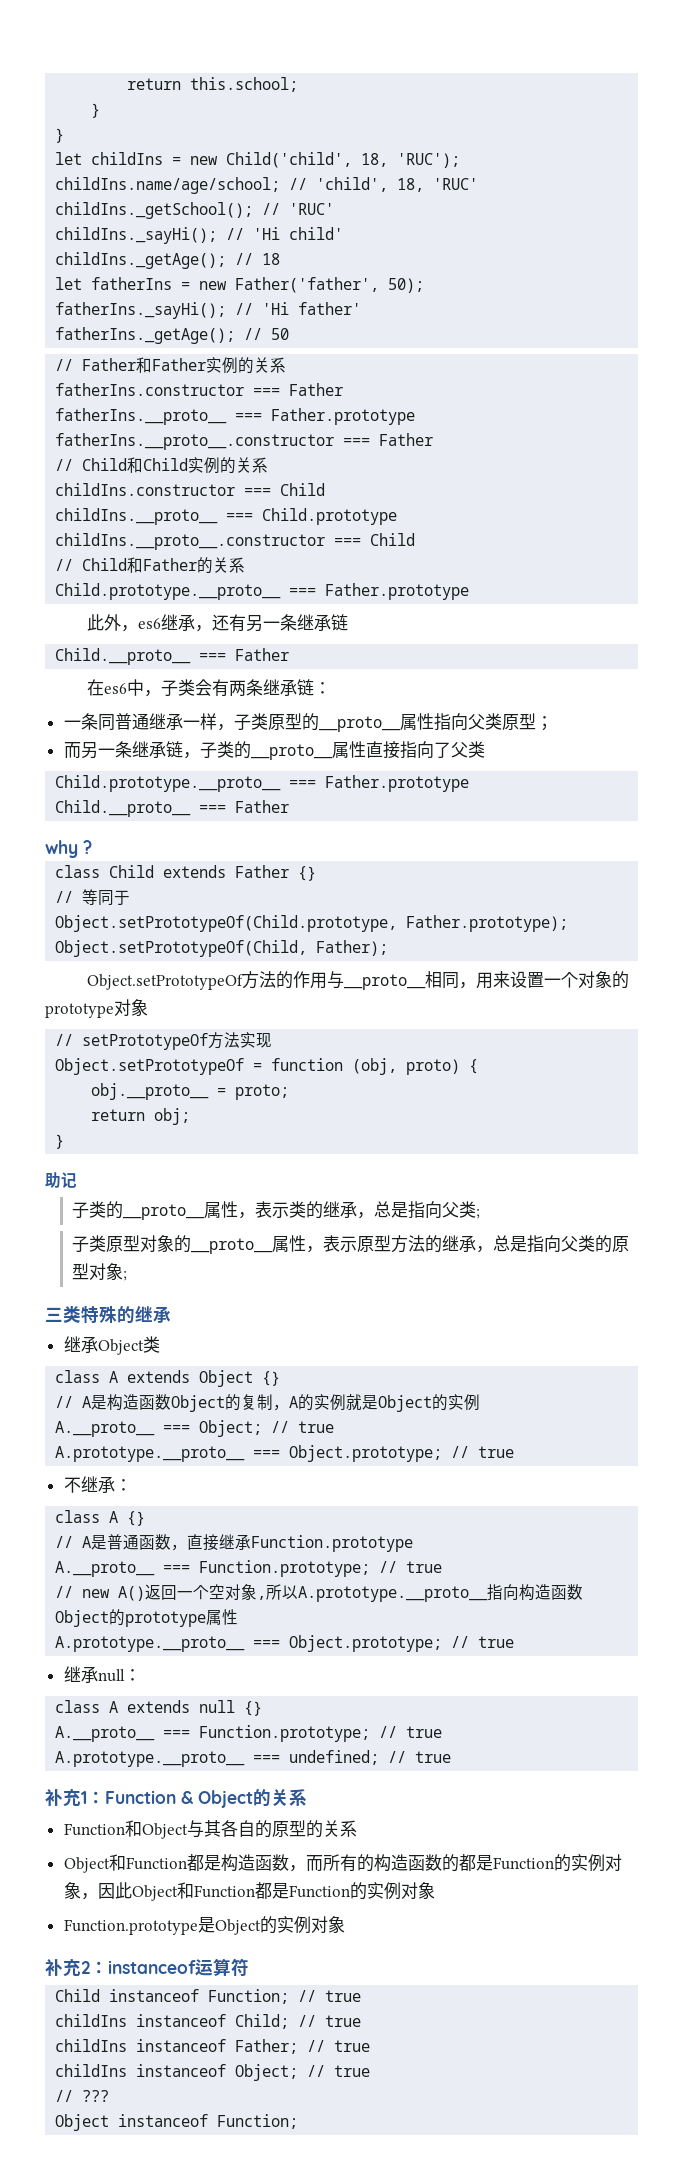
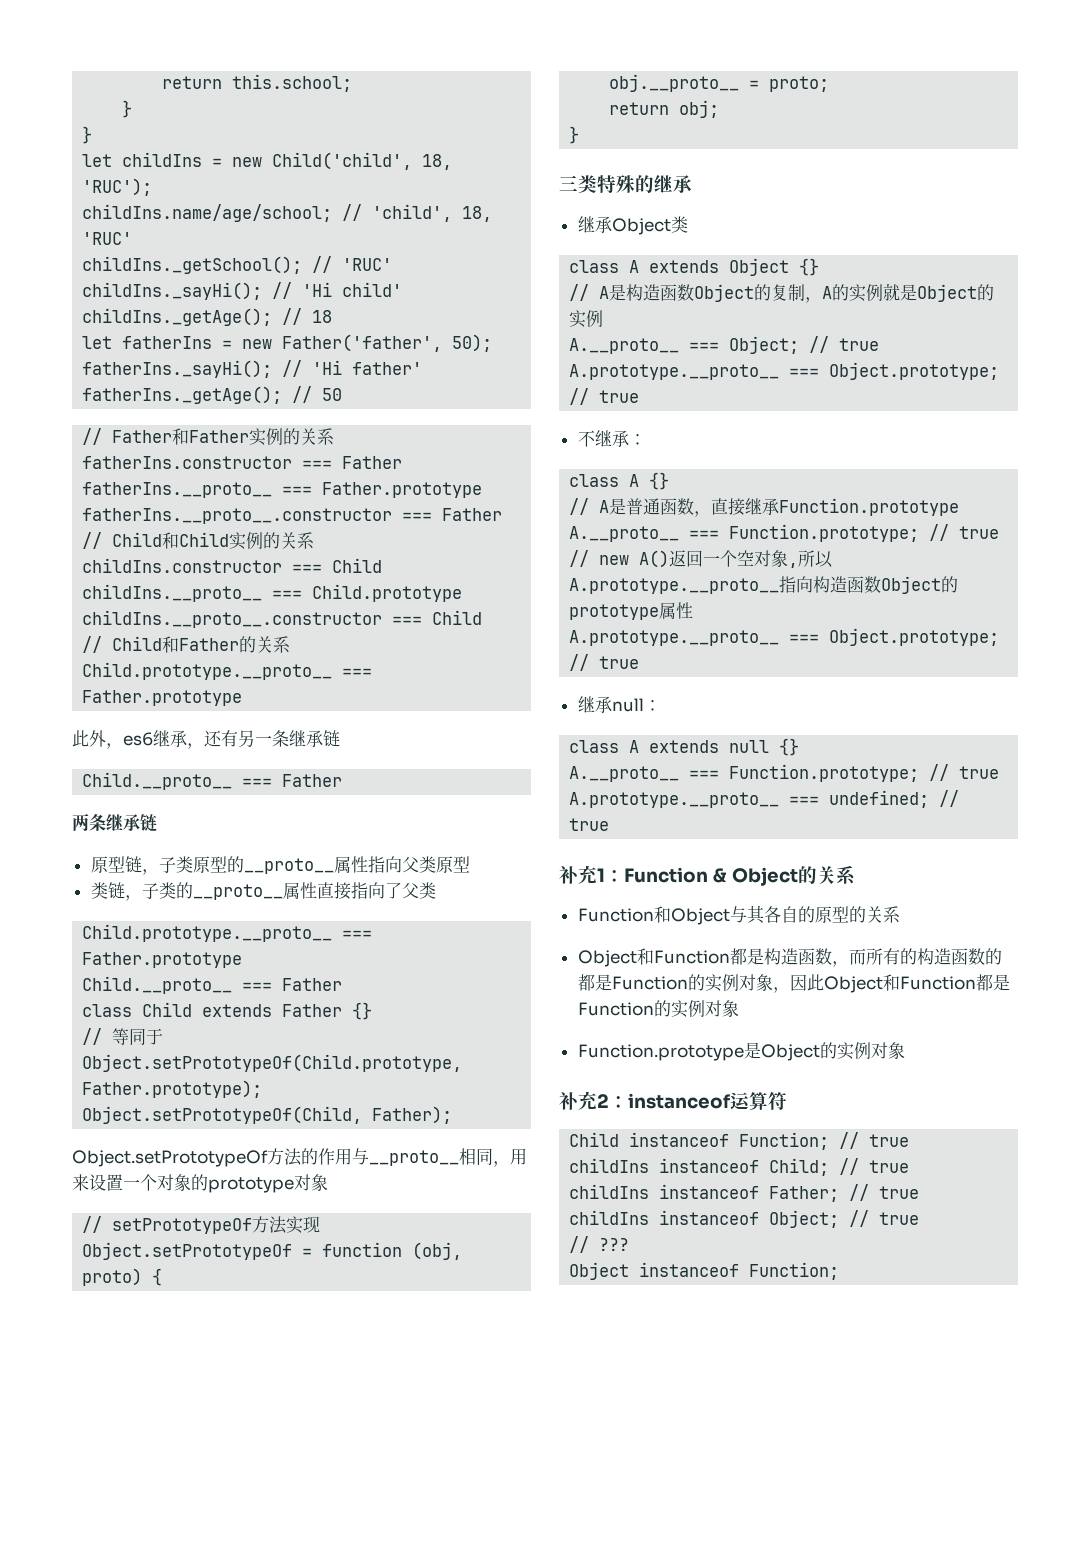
[86,679,331,697] [63,713,217,731] 在es6中，子类会有两条继承链： // 一条同普通继承一样 -> [72,813,157,831] [90,856,142,873] 两条继承链 // 原型链
[535,716,553,731] [63,741,166,759] ； // 而另一条继承 -> [90,882,108,899] // 类
[45,840,92,858] // why ? -> (343, 984) none
[45,1172,77,1188] [72,1201,481,1220] [72,1235,630,1254] [72,1263,128,1281] // 助记 // 子类的__proto__属性，表示类的继承，总是指向父类; // 子类原型对象的__proto__属性，表示原型方法的继承，总是指向父类的原型对象; -> (580, 135) none

